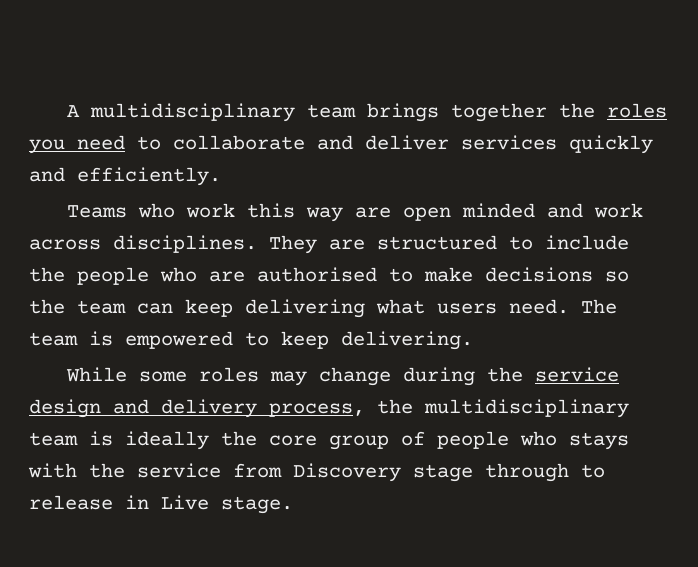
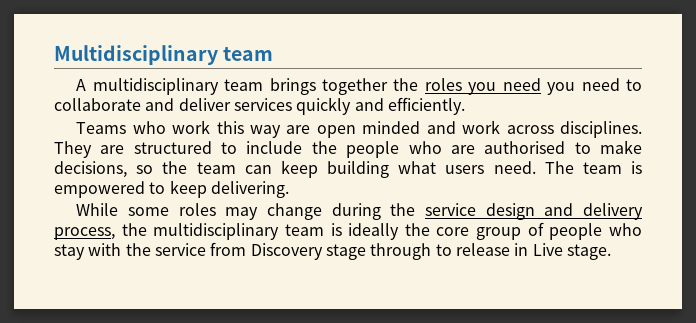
(66, 111) none -> [54,45,274,65] Multidisciplinary team //
(125, 142) none -> [547,78,620,95] you need
[485,267,593,282] decisions -> [54,161,127,178] decisions,
[245,299,365,318] delivering -> [326,161,389,178] building
[569,432,629,450] stays -> [54,244,85,260] stay

